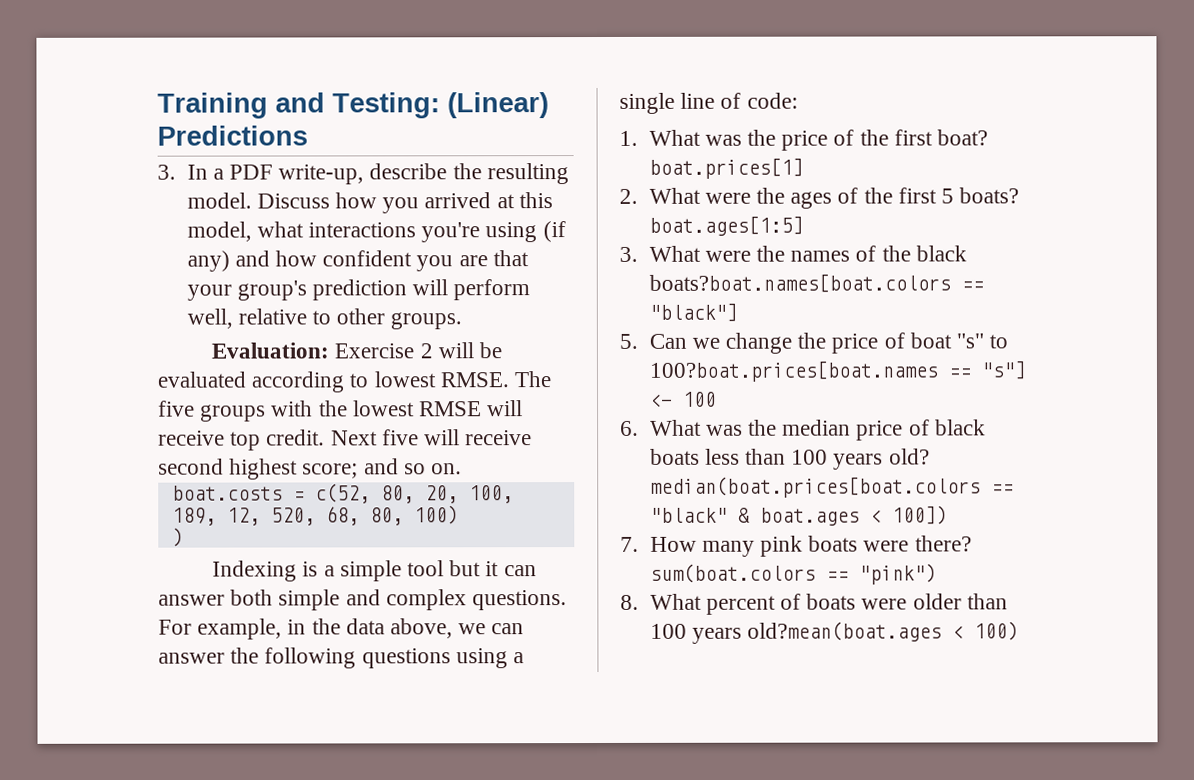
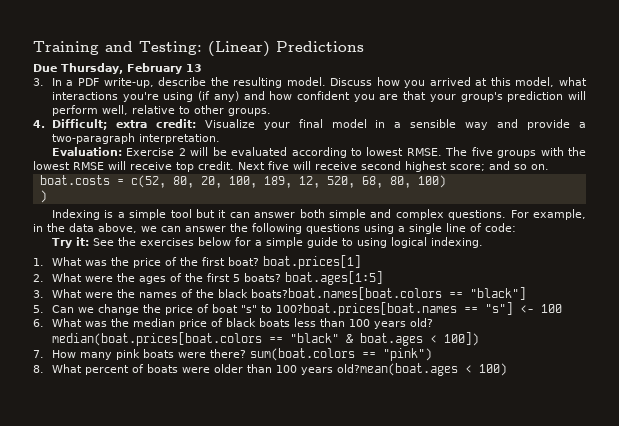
(308, 135) none -> [33,63,202,74] // Due Thursday, February 13
(463, 321) none -> [33,119,587,130] [51,133,220,144] // 4. Difficult; extra credit: Visualize your final model in a sensible way and provide a two-paragraph interpretation.
(798, 100) none -> [51,237,483,248] // Try it: See the exercises below for a simple guide to using logical indexing.

